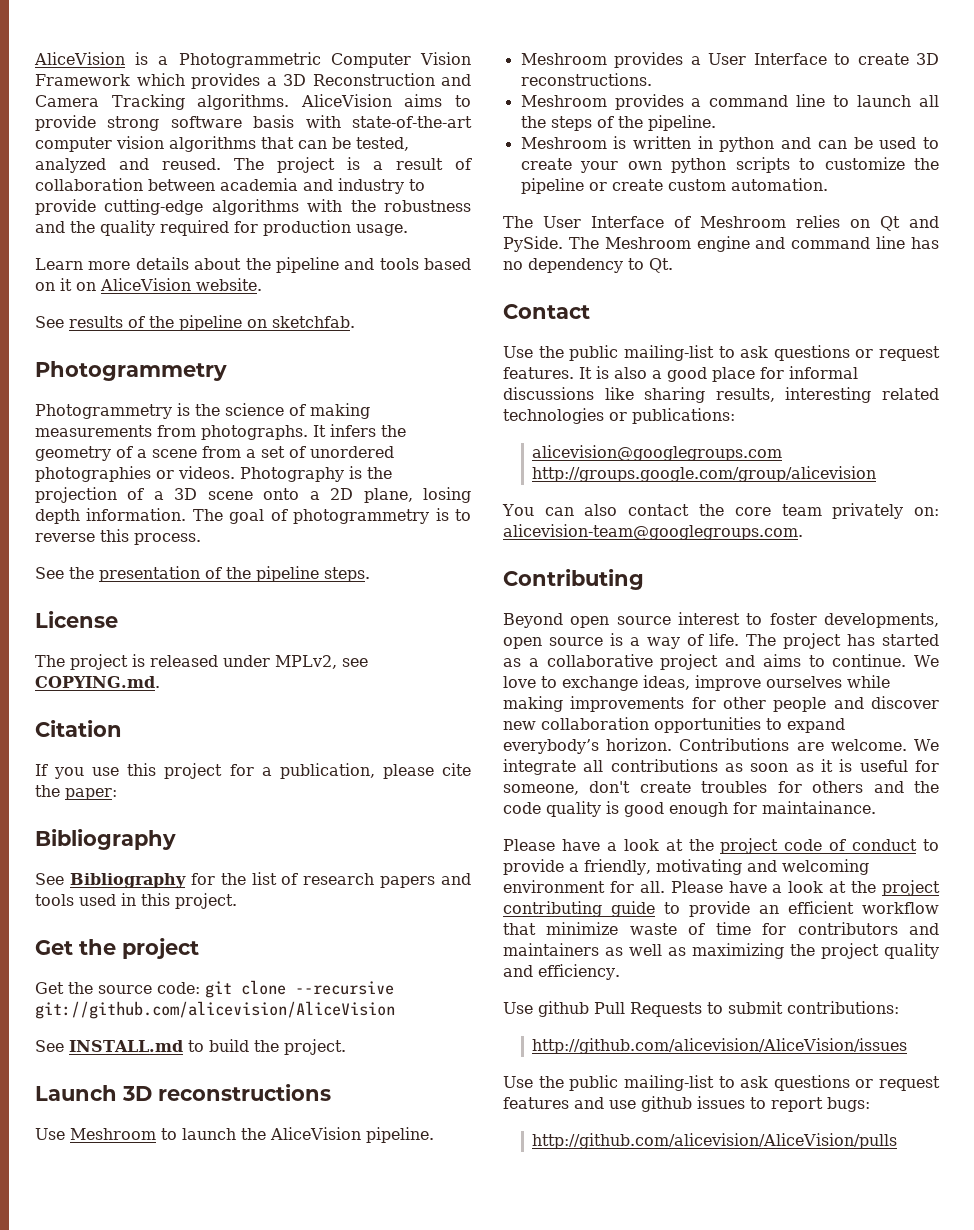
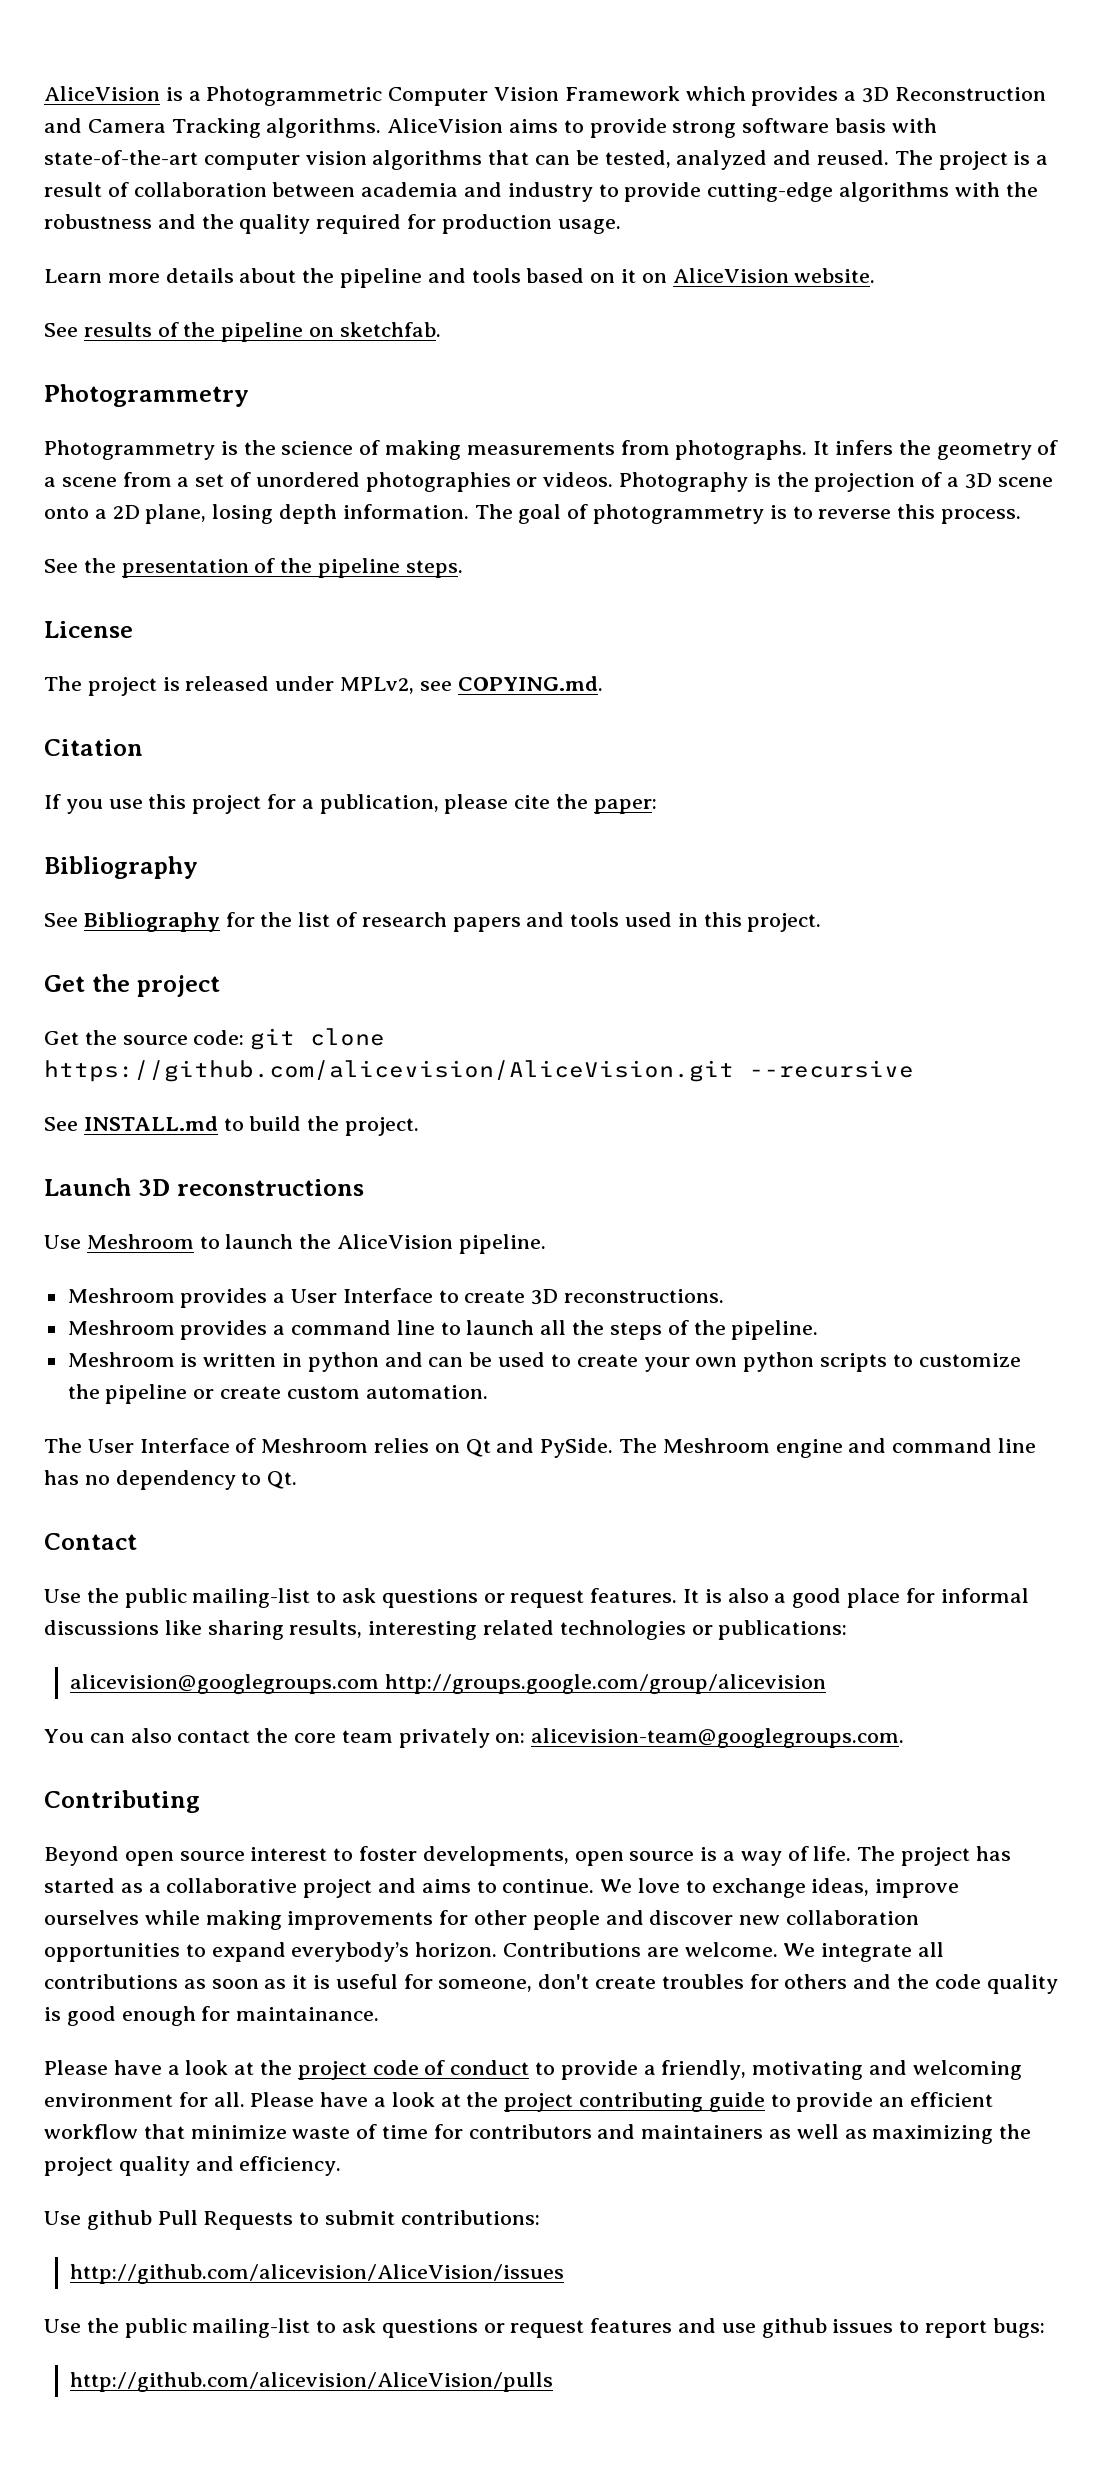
(286, 987) none -> [44,1060,734,1082] https://github.com/alicevision/AliceVision.git
[35,1001,395,1019] git://github.com/alicevision/AliceVision -> (914, 1069) none

